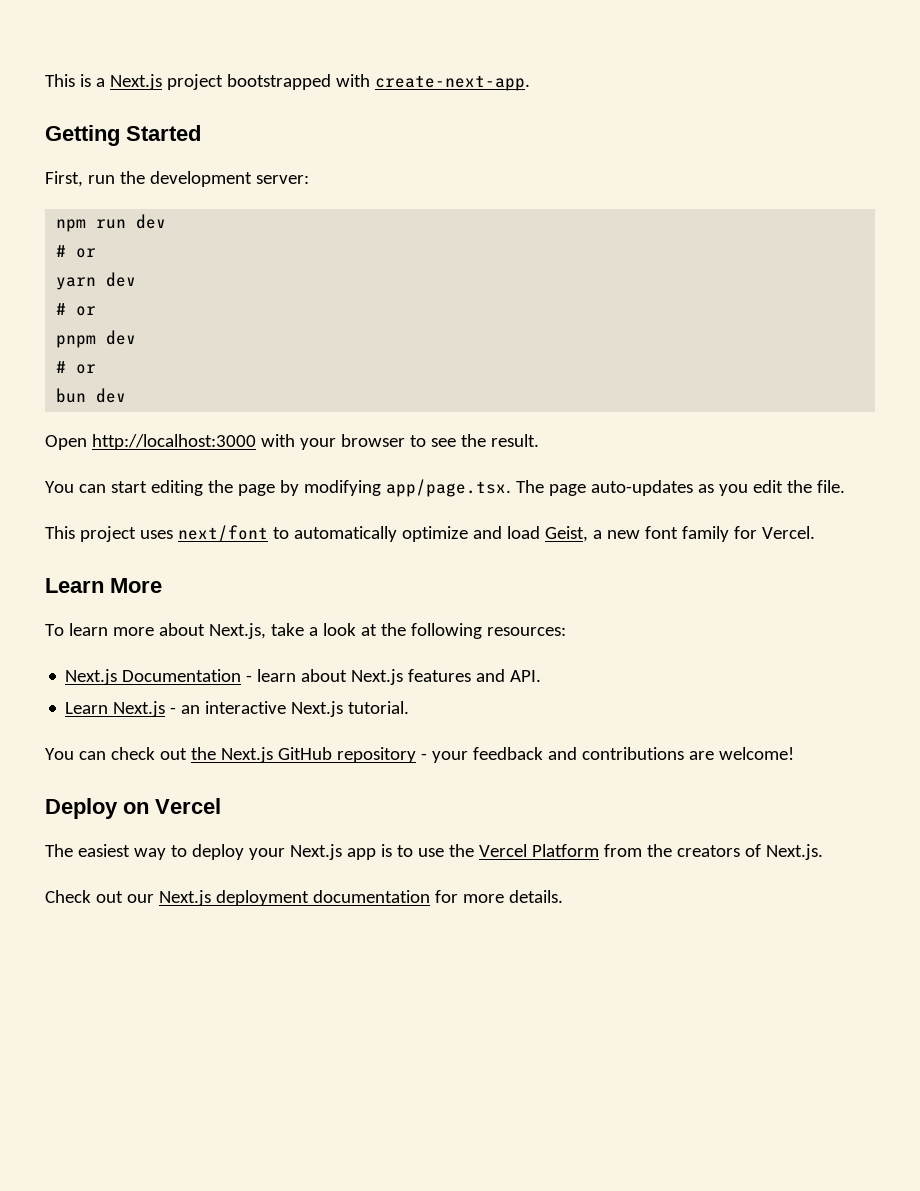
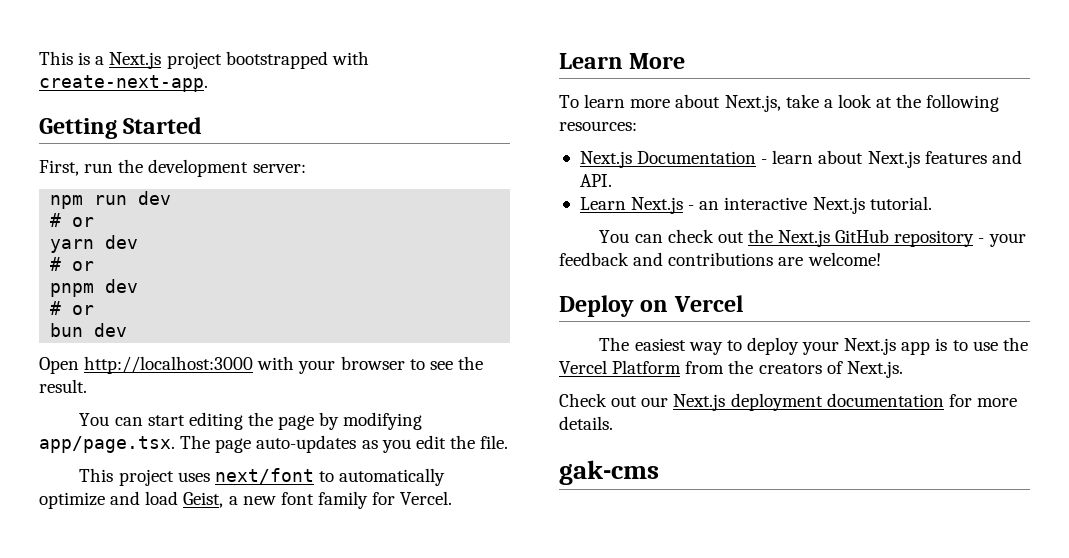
(563, 896) none -> [559,460,659,485] // gak-cms

